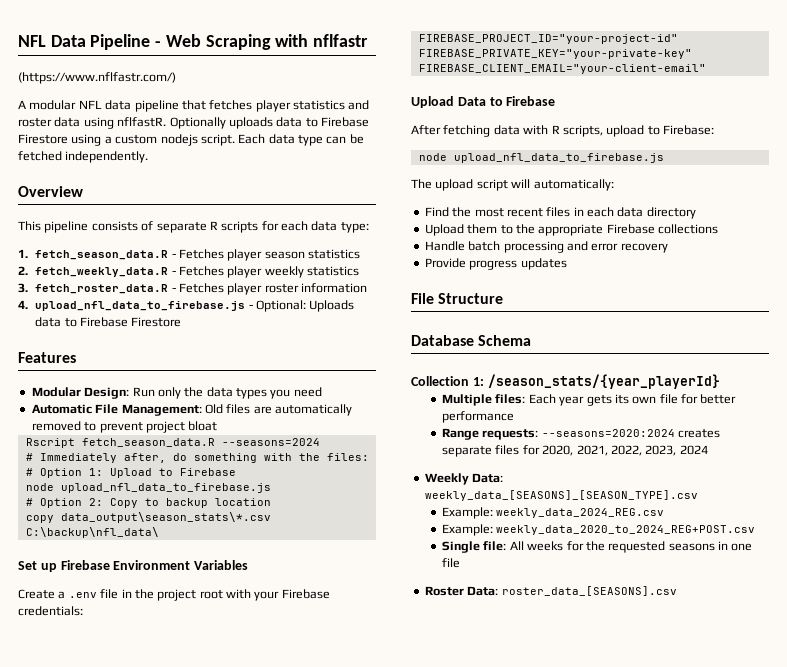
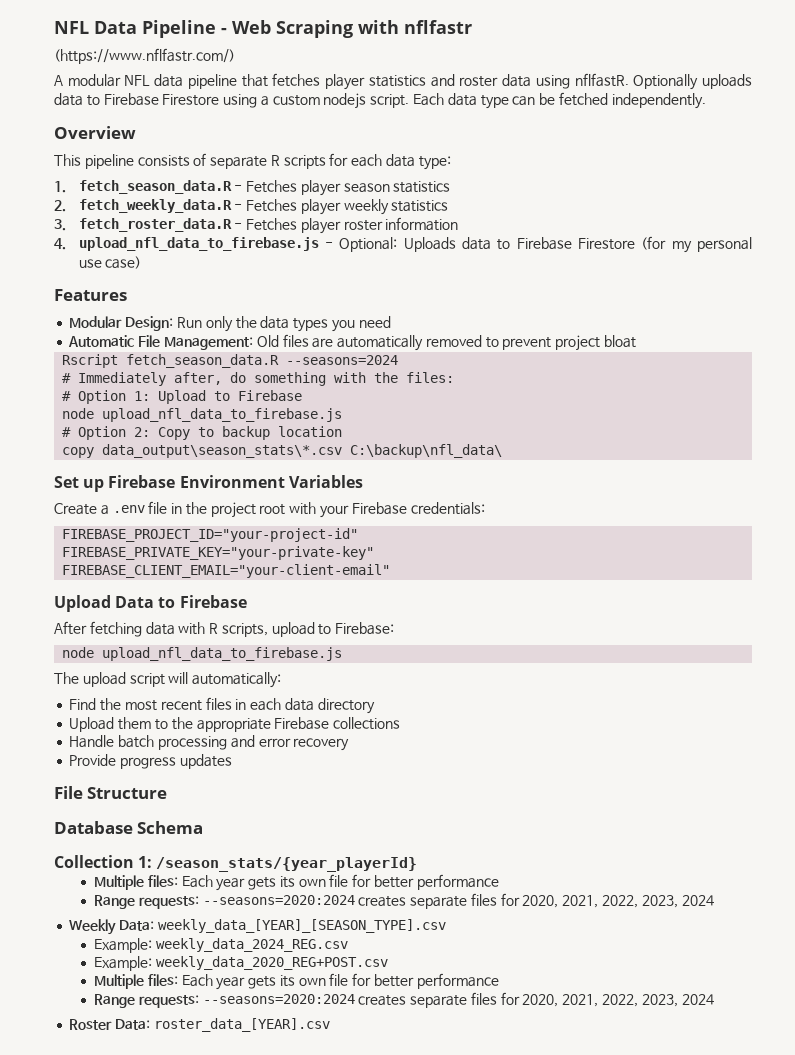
(182, 322) none -> [641,236,752,253] [78,256,142,269] (for my personal use case)
[424,490,698,501] weekly_data_[SEASONS]_[SEASON_TYPE].csv -> [157,919,446,933] weekly_data_[YEAR]_[SEASON_TYPE].csv
[496,525,756,535] [442,541,753,553] [442,558,461,568] weekly_data_2020_to_2024_REG+POST.csv // Single file: All weeks for the requested seasons in one file -> [155,956,388,970] [93,973,499,990] [93,992,714,1008] weekly_data_2020_REG+POST.csv // Multiple files: Each year gets its own file for better performance // Range requests: --seasons=2020:2024 creates separate files for 2020, 2021, 2022, 2023, 2024
[501,586,677,596] roster_data_[SEASONS].csv -> [153,1018,330,1032] roster_data_[YEAR].csv

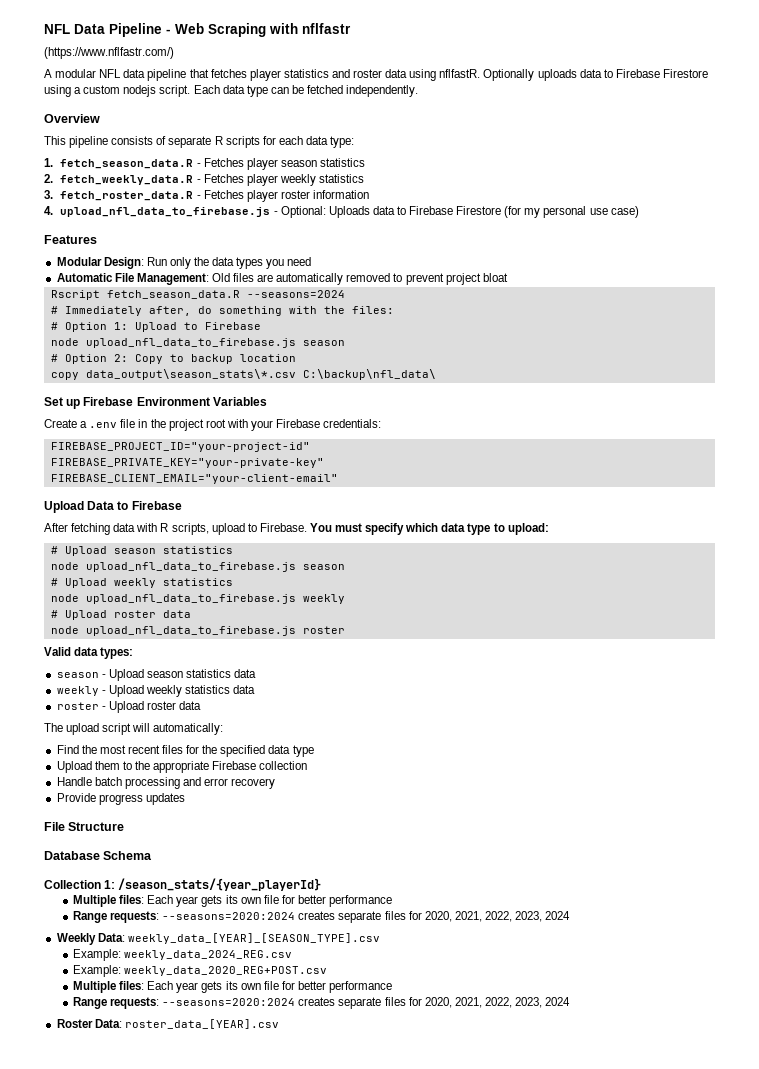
(343, 415) none -> [302,340,345,346] season
[335,622,395,635] [62,647,343,661] Firebase: // node upload_nfl_data_to_firebase.js -> [259,523,549,535] [50,546,233,556] [50,562,345,572] [50,578,233,588] [50,594,345,604] [50,610,191,620] [50,626,345,636] [44,647,134,659] [56,669,257,681] [56,685,256,697] [56,701,202,713] Firebase. You must specify which data type to upload: // # Upload season statistics // node upload_nfl_data_to_firebase.js season // # Upload weekly statistics // node upload_nfl_data_to_firebase.js weekly // # Upload roster data // node upload_nfl_data_to_firebase.js roster // Valid data types: // season - Upload season statistics data // weekly - Upload weekly statistics data // roster - Upload roster data
[235,698,375,714] in each data directory -> [186,745,314,757] for the specified data type
[333,717,401,730] collections -> [259,761,308,770] collection

